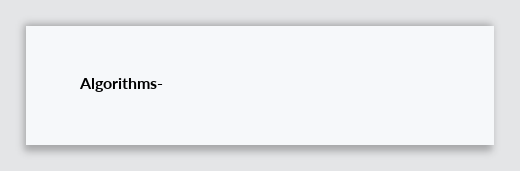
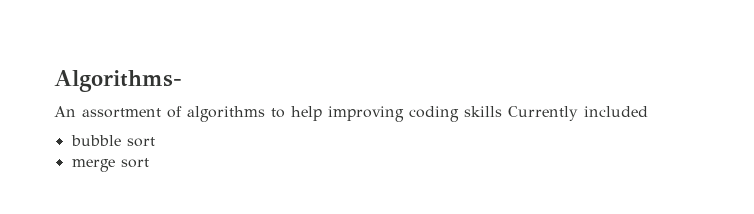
(163, 85) none -> [54,106,648,122] [70,135,155,147] [71,158,149,172] // An assortment of algorithms to help improving coding skills Currently included // bubble sort // merge sort

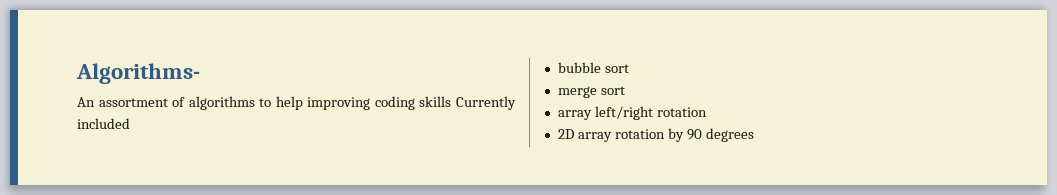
(149, 163) none -> [557,106,707,120] [557,128,754,142] // array left/right rotation // 2D array rotation by 90 degrees

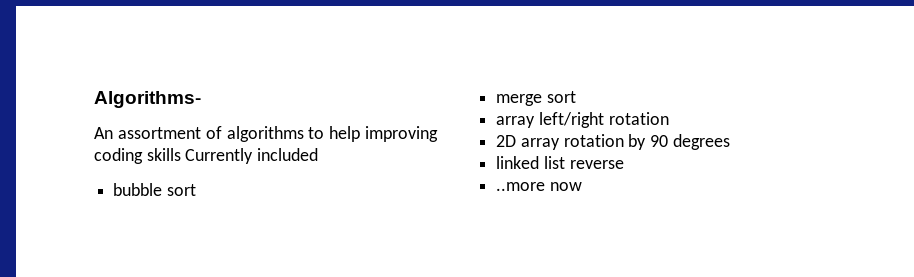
(754, 135) none -> [496,156,624,169] [496,182,582,191] // linked list reverse // ..more now

